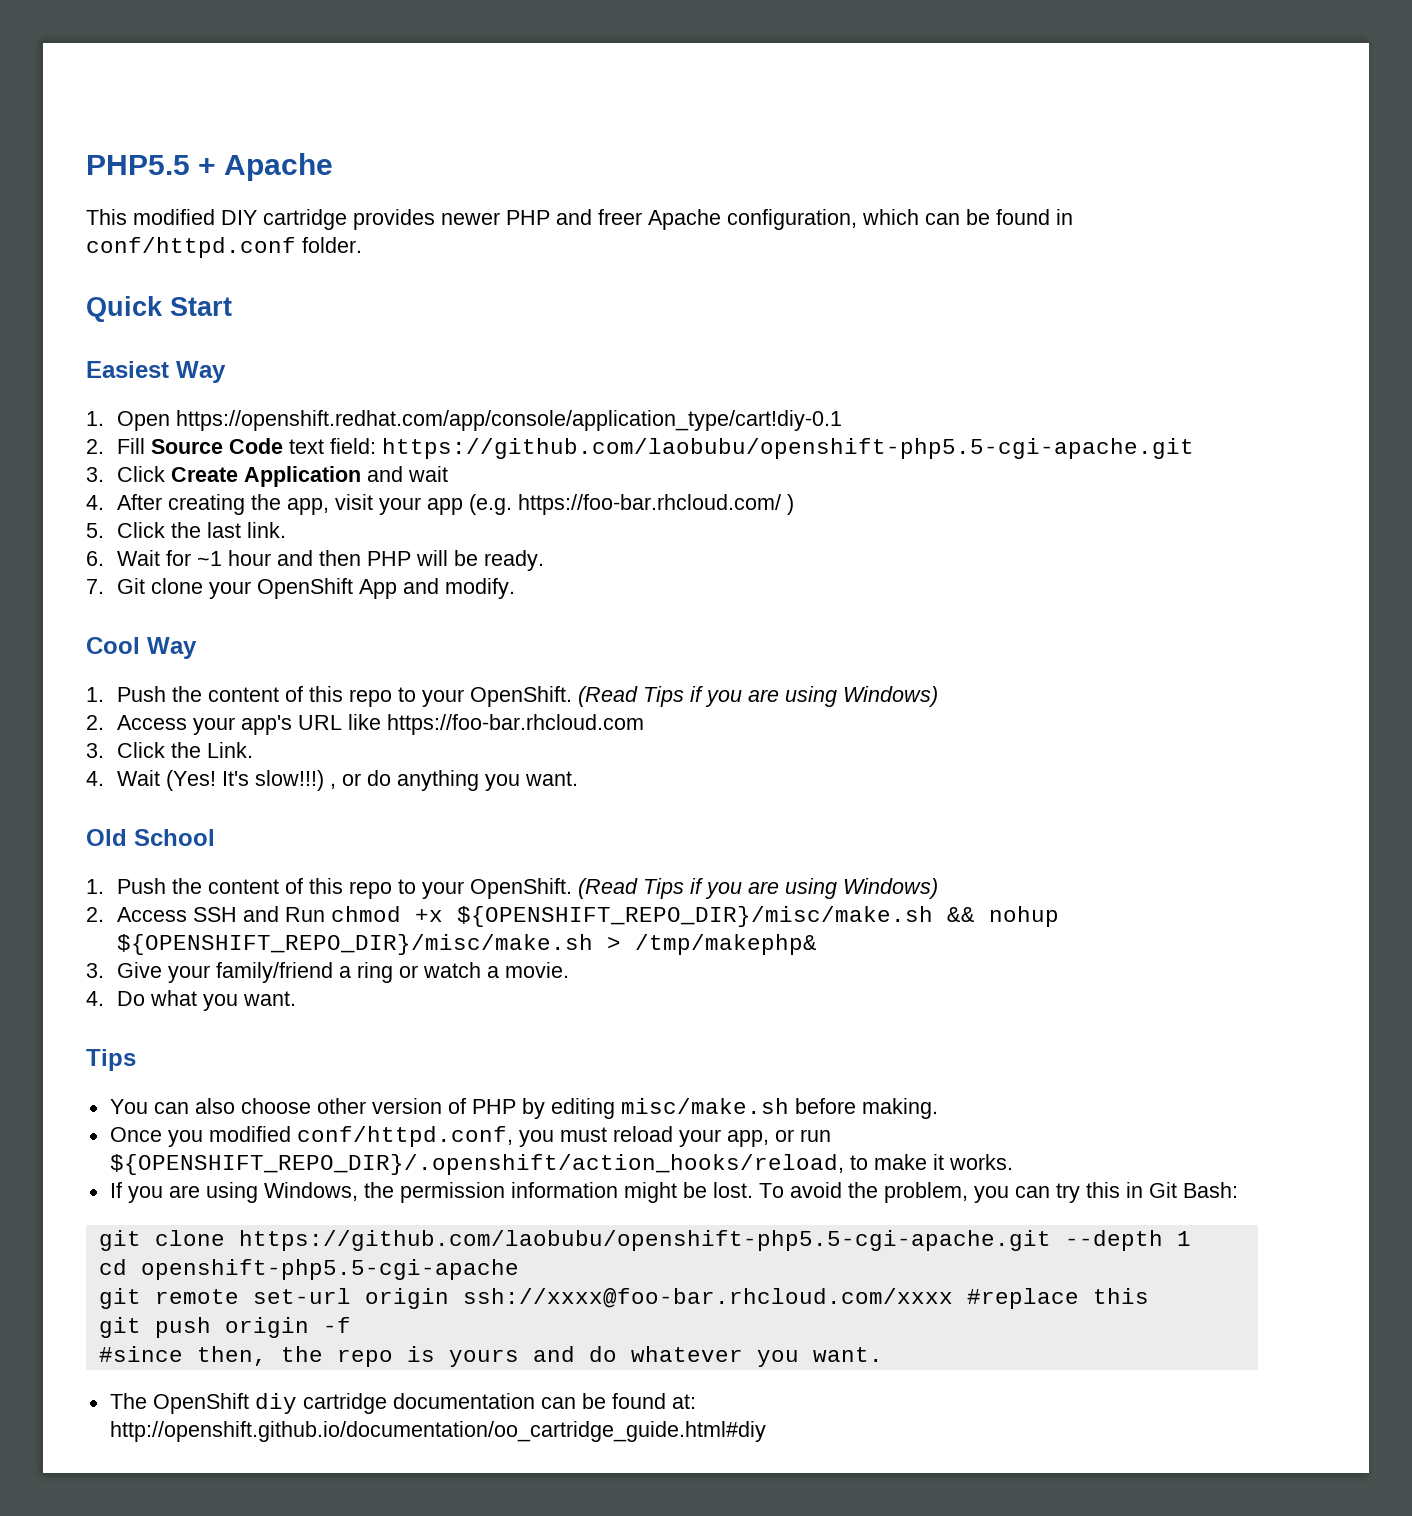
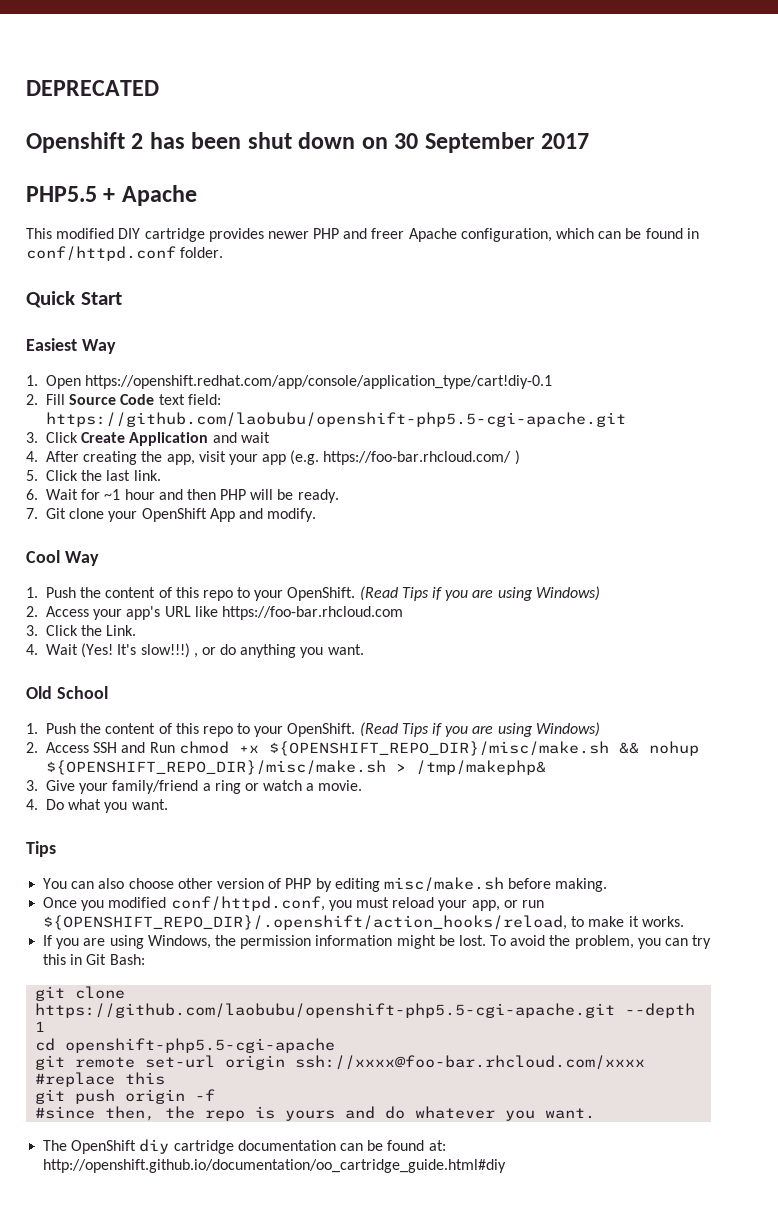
(86, 165) none -> [26,80,159,96] [26,132,590,153] DEPRECATED // Openshift 2 has been shut down on 30 September 2017 //

